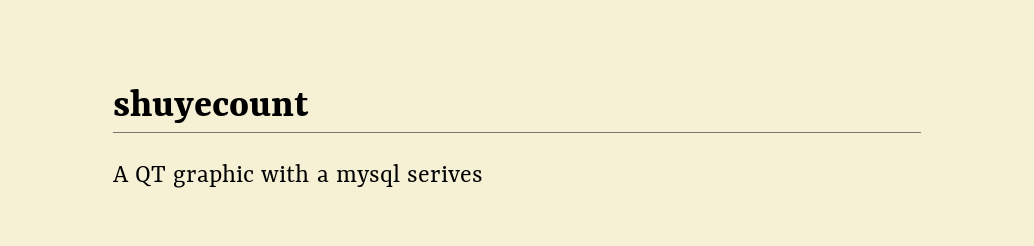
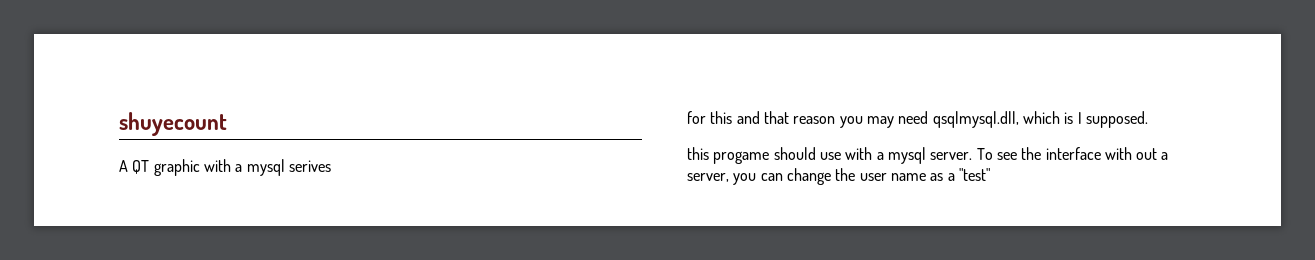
(483, 174) none -> [687,111,1148,128] [687,147,1169,164] [687,168,990,185] // for this and that reason you may need qsqlmysql.dll, which is I supposed. // this progame should use with a mysql server. To see the interface with out a server, you can change the user name as a "test"

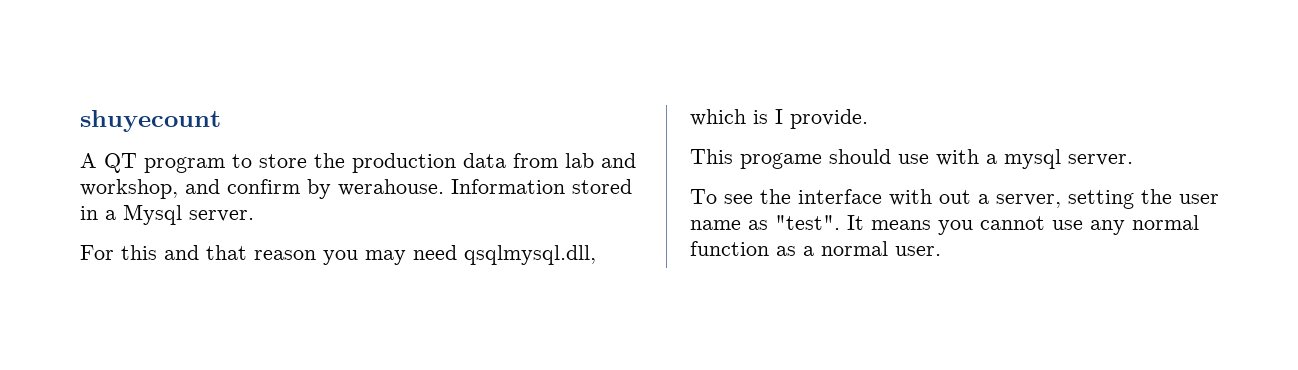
[153,159,331,176] [687,111,706,124] graphic with a mysql serives // for -> [144,153,636,173] [80,179,632,199] [80,204,254,225] [80,245,114,260] program to store the production data from lab and workshop, and confirm by werahouse. Information stored in a Mysql server. // For
[1085,111,1148,128] [687,147,709,160] supposed. // this -> [790,109,868,129] [690,149,733,164] provide. // This
(973, 156) none -> (1133, 160) //
[733,168,831,185] you can change -> [1068,190,1134,209] setting
[947,168,990,181] a "test" -> [775,215,1199,235] [690,241,941,256] "test". It means you cannot use any normal function as a normal user.

